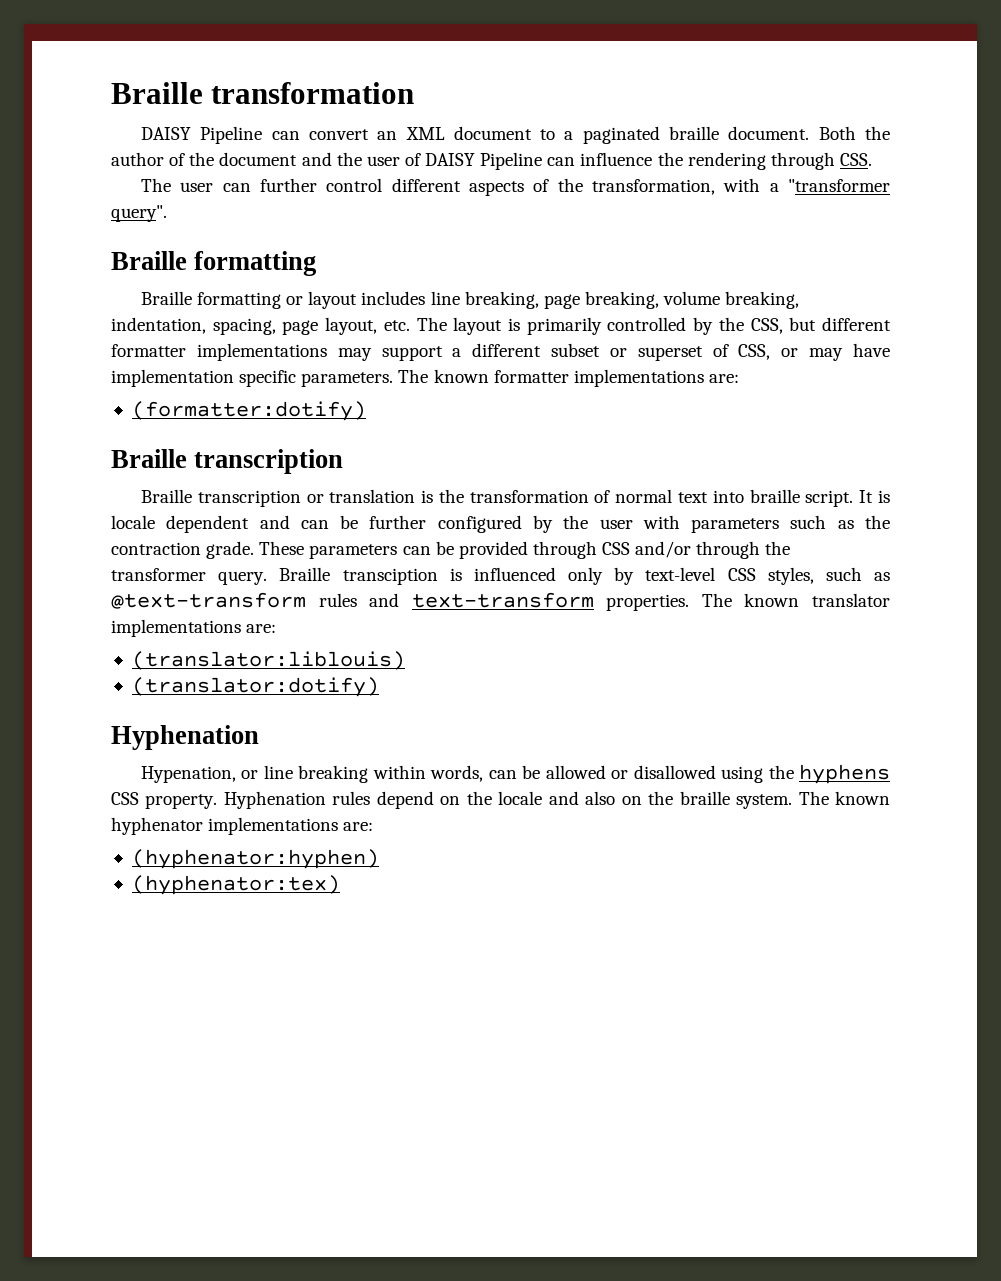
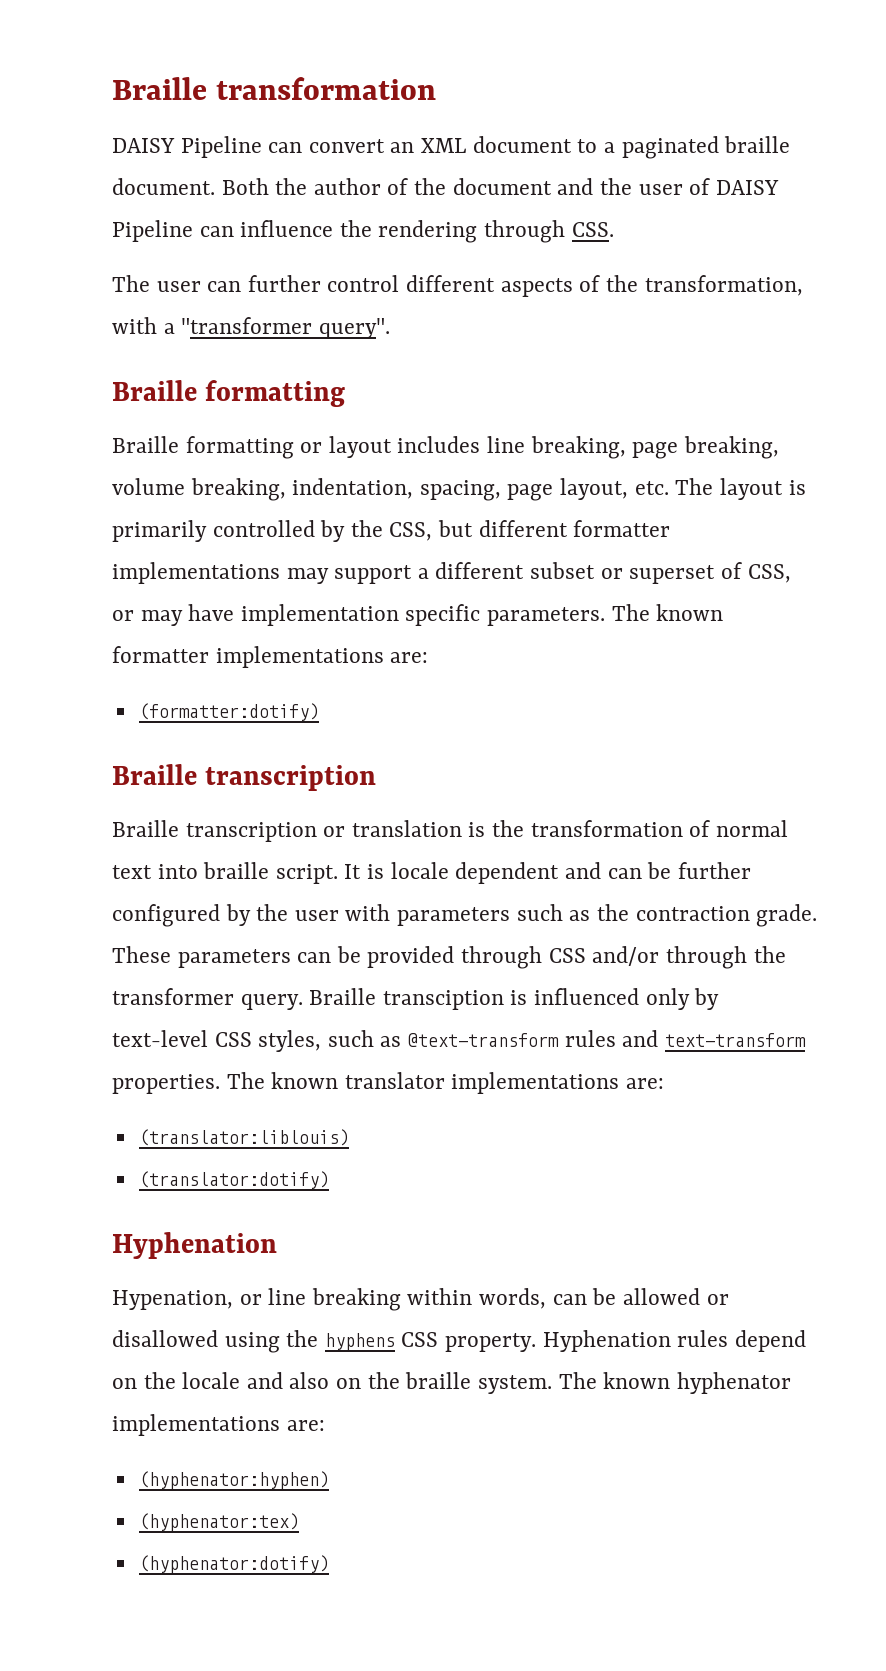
(340, 885) none -> [138,1555,329,1574] // (hyphenator:dotify)

